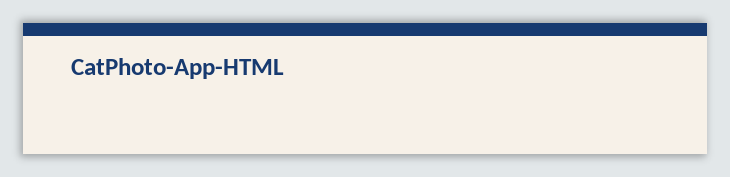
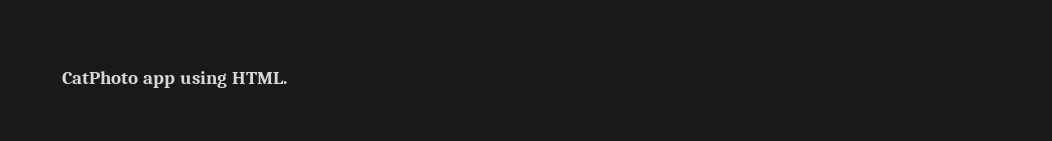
[71,58,284,79] CatPhoto-App-HTML -> [62,71,287,88] CatPhoto app using HTML.

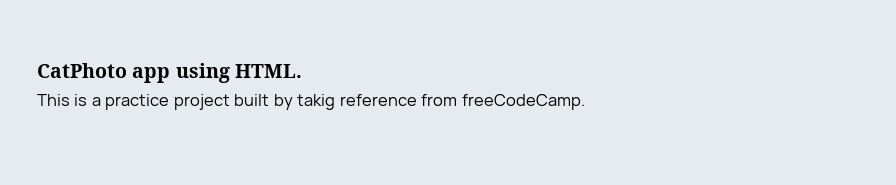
(287, 78) none -> [37,94,585,110] // This is a practice project built by takig reference from freeCodeCamp.

